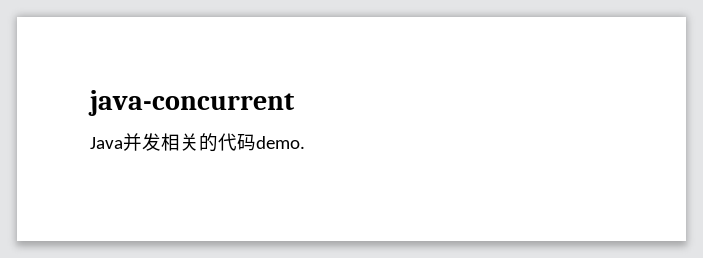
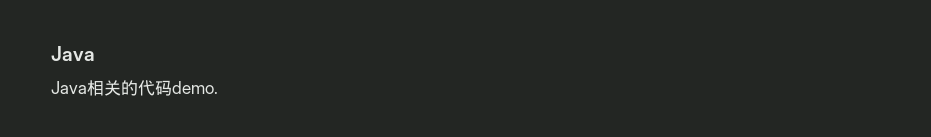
[88,90,295,116] [90,133,161,151] java-concurrent // Java并发 -> [51,46,95,61] [51,81,87,94] Java // Java

